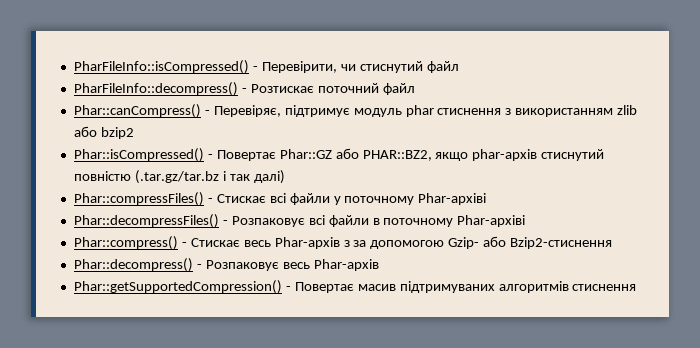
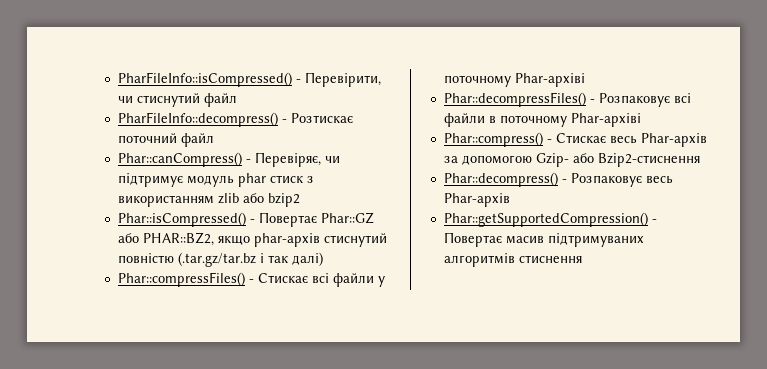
(281, 111) none -> [324,156,340,163] чи
[437,108,502,115] стиснення -> [269,175,303,183] стиск
[343,240,350,247] з -> (707, 140) none

